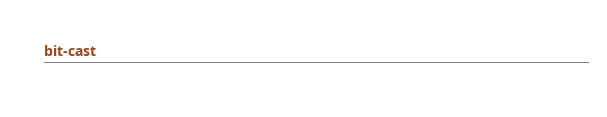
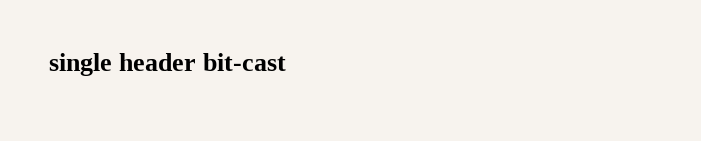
(44, 50) none -> [49,53,197,76] single header

